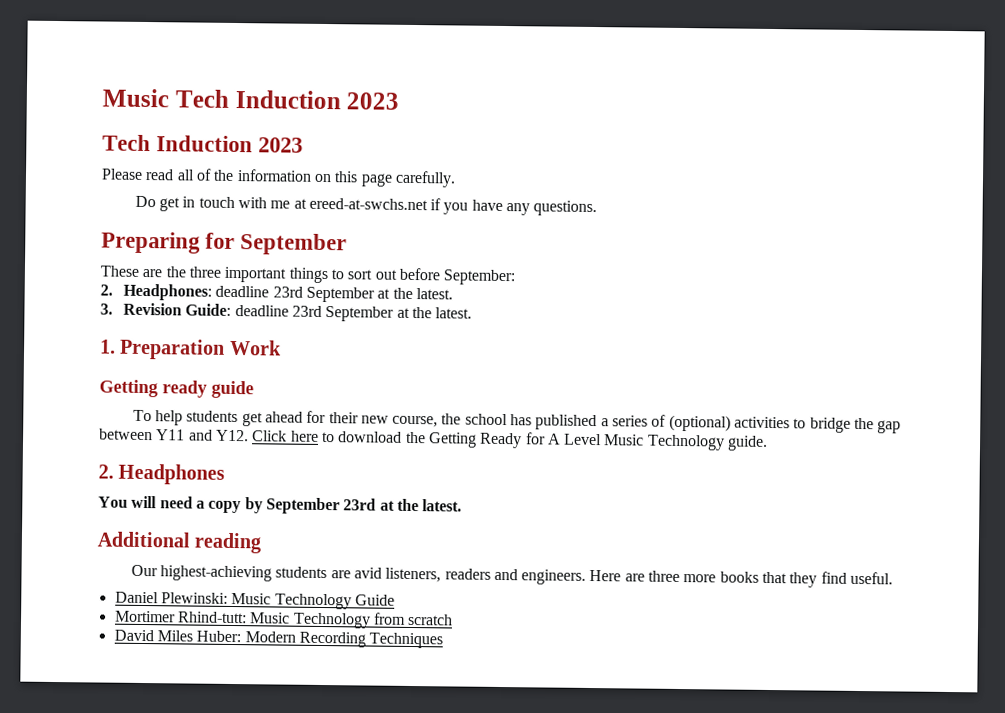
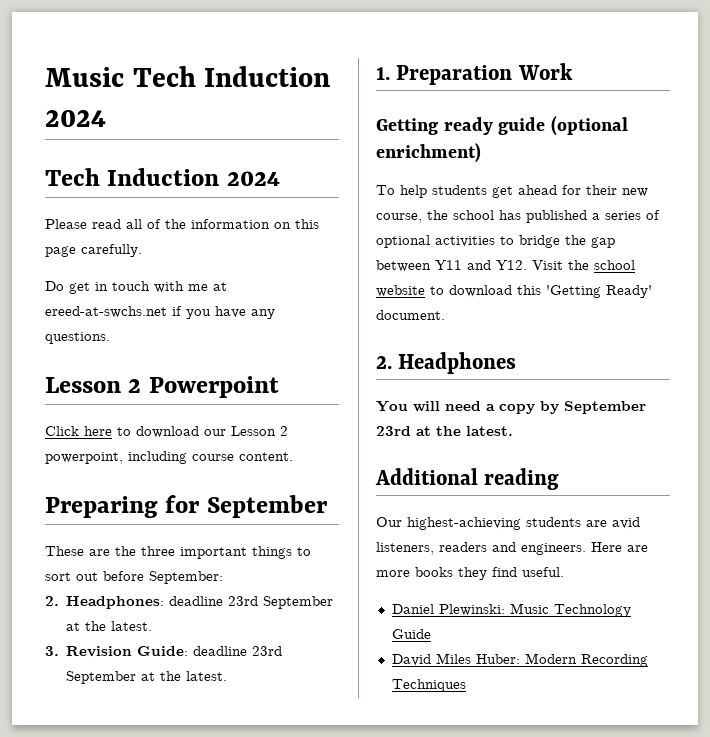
[346,92,400,110] [102,134,304,153] 2023 // Tech Induction 2023 -> [45,110,106,127] [45,168,280,186] 2024 // Tech Induction 2024
(598, 208) none -> [45,376,279,398] [45,426,288,438] [45,451,293,464] // Lesson 2 Powerpoint // Click here to download our Lesson 2 powerpoint, including course content.
(254, 389) none -> [550,116,628,136] [376,143,481,163] (optional enrichment)
[668,414,731,432] (optional) -> [376,235,430,248] optional
[252,430,769,451] Click here to download the Getting Ready for A Level Music Technology guide. -> [532,260,635,270] [376,285,652,298] [376,310,445,320] Visit the school website to download this 'Getting Ready' document.
[648,570,681,583] three -> (648, 548) none
[762,571,788,584] that -> (453, 572) none
[114,610,454,629] // Mortimer Rhind-tutt: Music Technology from scratch -> (431, 634) none

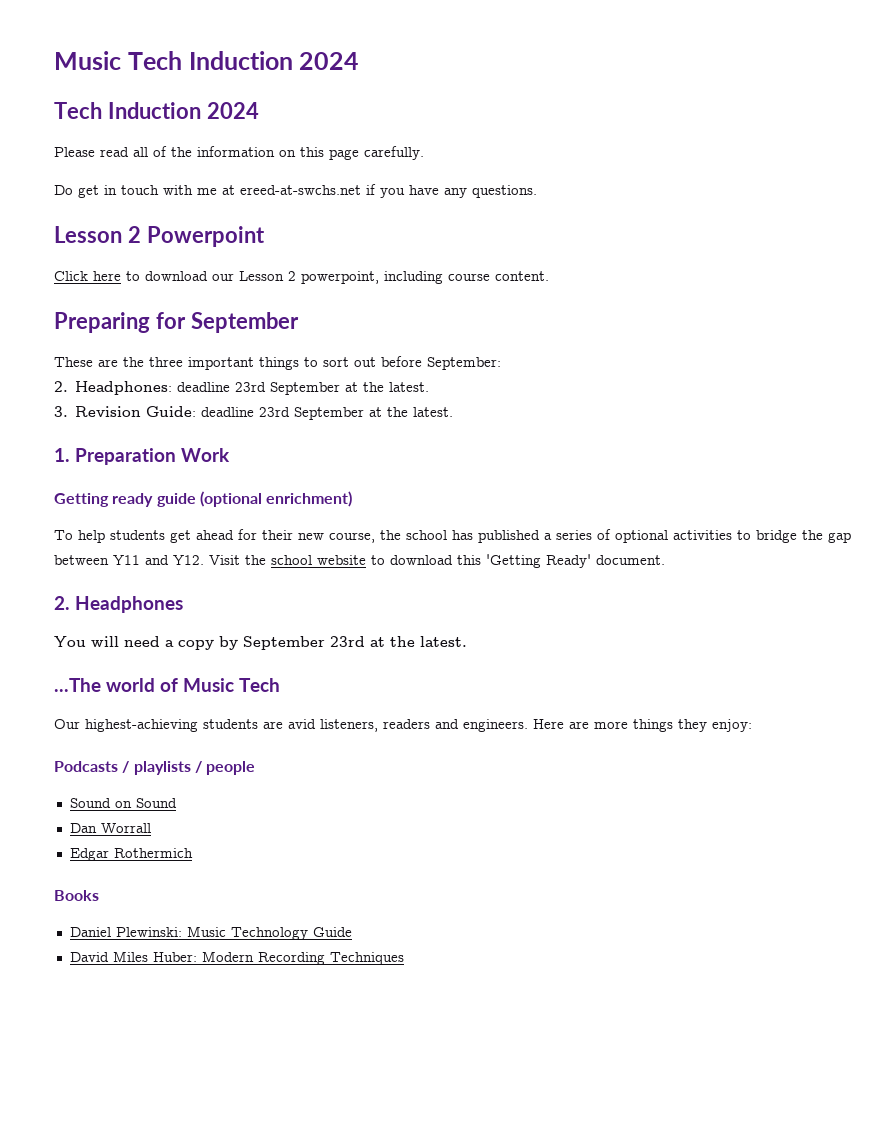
[375,468,560,490] Additional reading -> [54,678,280,692] ...The world of Music Tech
[415,567,564,580] books they find useful. -> [633,719,752,732] [54,761,256,775] [69,798,177,808] [69,823,151,833] [69,848,193,861] [54,890,99,901] things they enjoy: // Podcasts / playlists / people // Sound on Sound // Dan Worrall // Edgar Rothermich // Books

